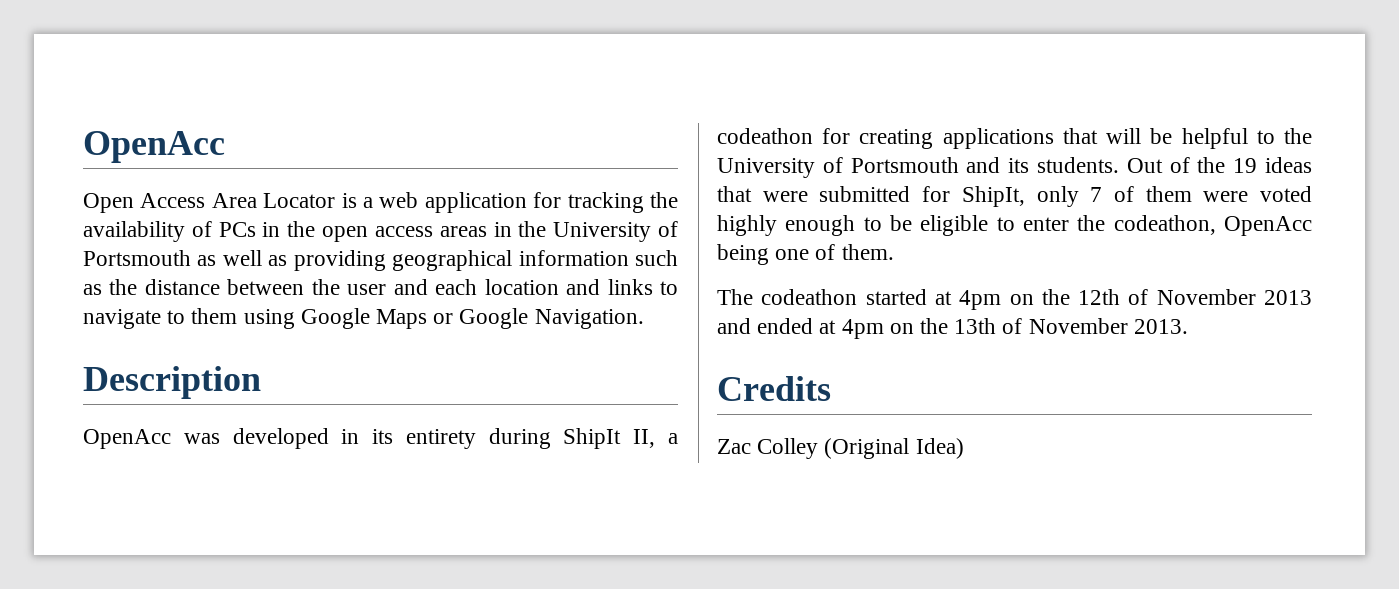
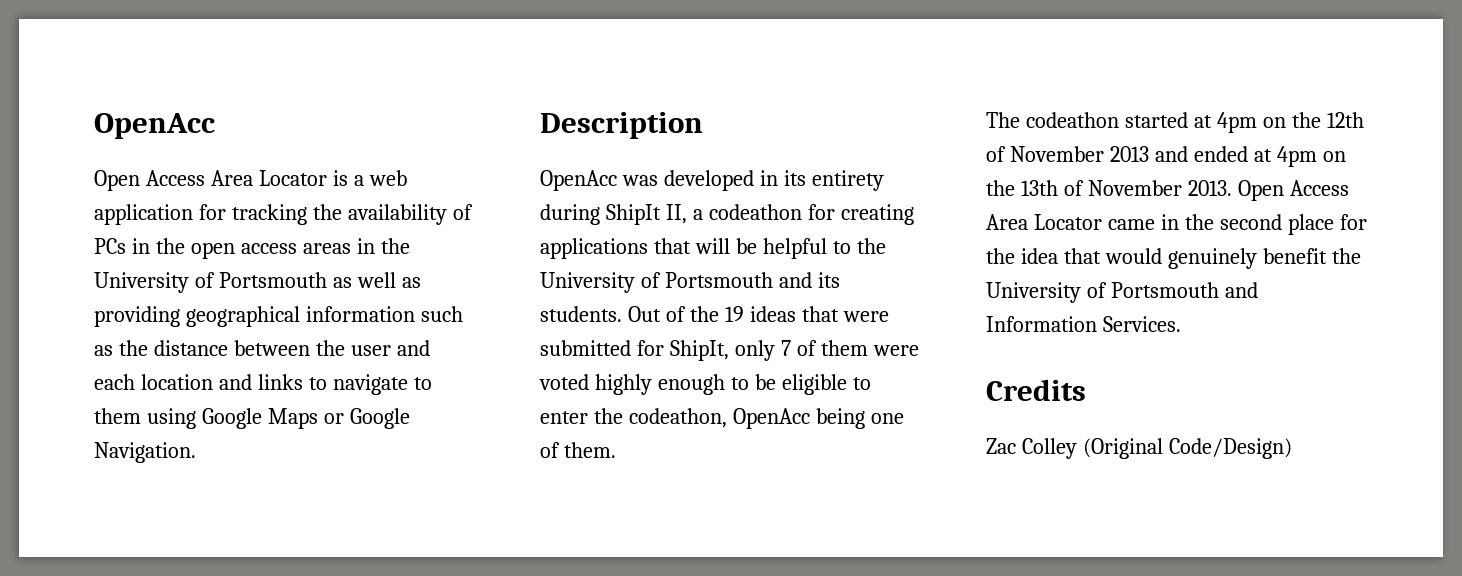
(1188, 326) none -> [1237,180,1349,201] [986,214,1367,235] [986,248,1361,269] [986,282,1258,303] [986,316,1181,332] Open Access Area Locator came in the second place for the idea that would genuinely benefit the University of Portsmouth and Information Services.
[915,438,964,459] Idea) -> [1168,438,1292,459] Code/Design)

